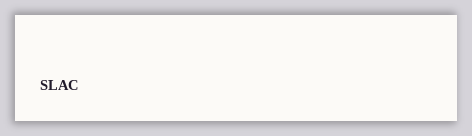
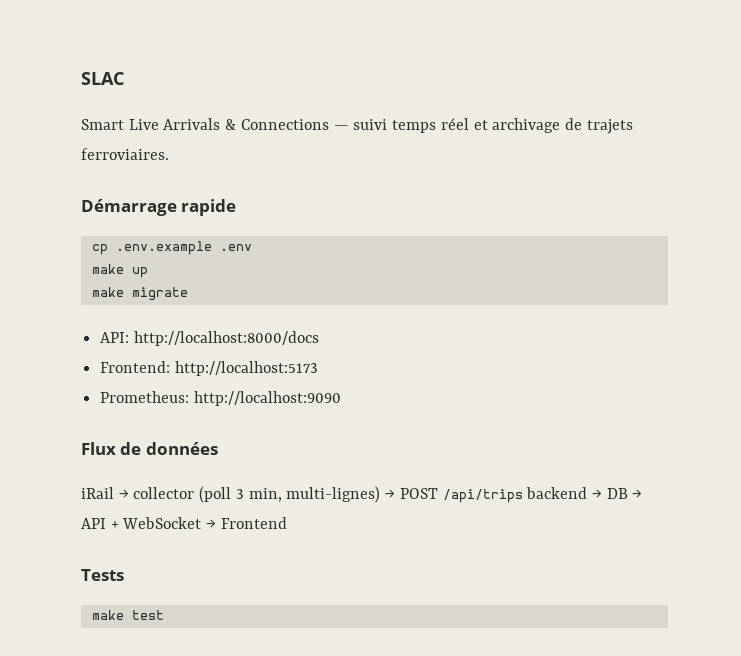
(78, 85) none -> [81,118,633,134] [81,148,169,160] [81,199,237,216] [91,241,252,255] [91,264,148,278] [91,287,188,301] [100,331,319,346] [100,361,318,376] [100,391,341,406] [81,442,218,455] [81,486,643,503] [81,517,287,529] [81,569,124,581] [91,610,164,620] // Smart Live Arrivals & Connections — suivi temps réel et archivage de trajets ferroviaires. // Démarrage rapide // cp .env.example .env // make up // make migrate // API: http://localhost:8000/docs // Frontend: http://localhost:5173 // Prometheus: http://localhost:9090 // Flux de données // iRail → collector (poll 3 min, multi-lignes) → POST /api/trips backend → DB → API + WebSocket → Frontend // Tests // make test

